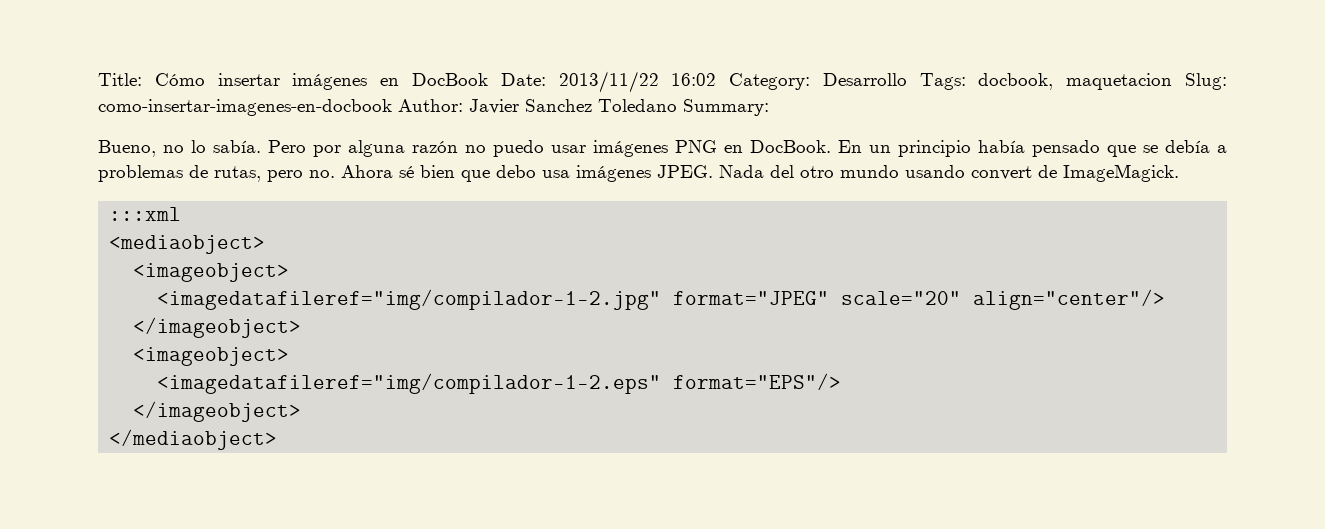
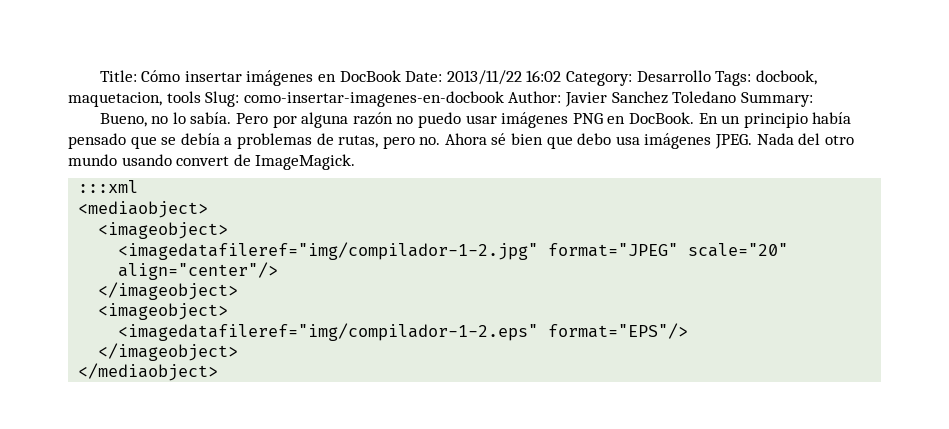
[1066,73,1173,90] maquetacion -> [68,91,201,107] maquetacion, tools

